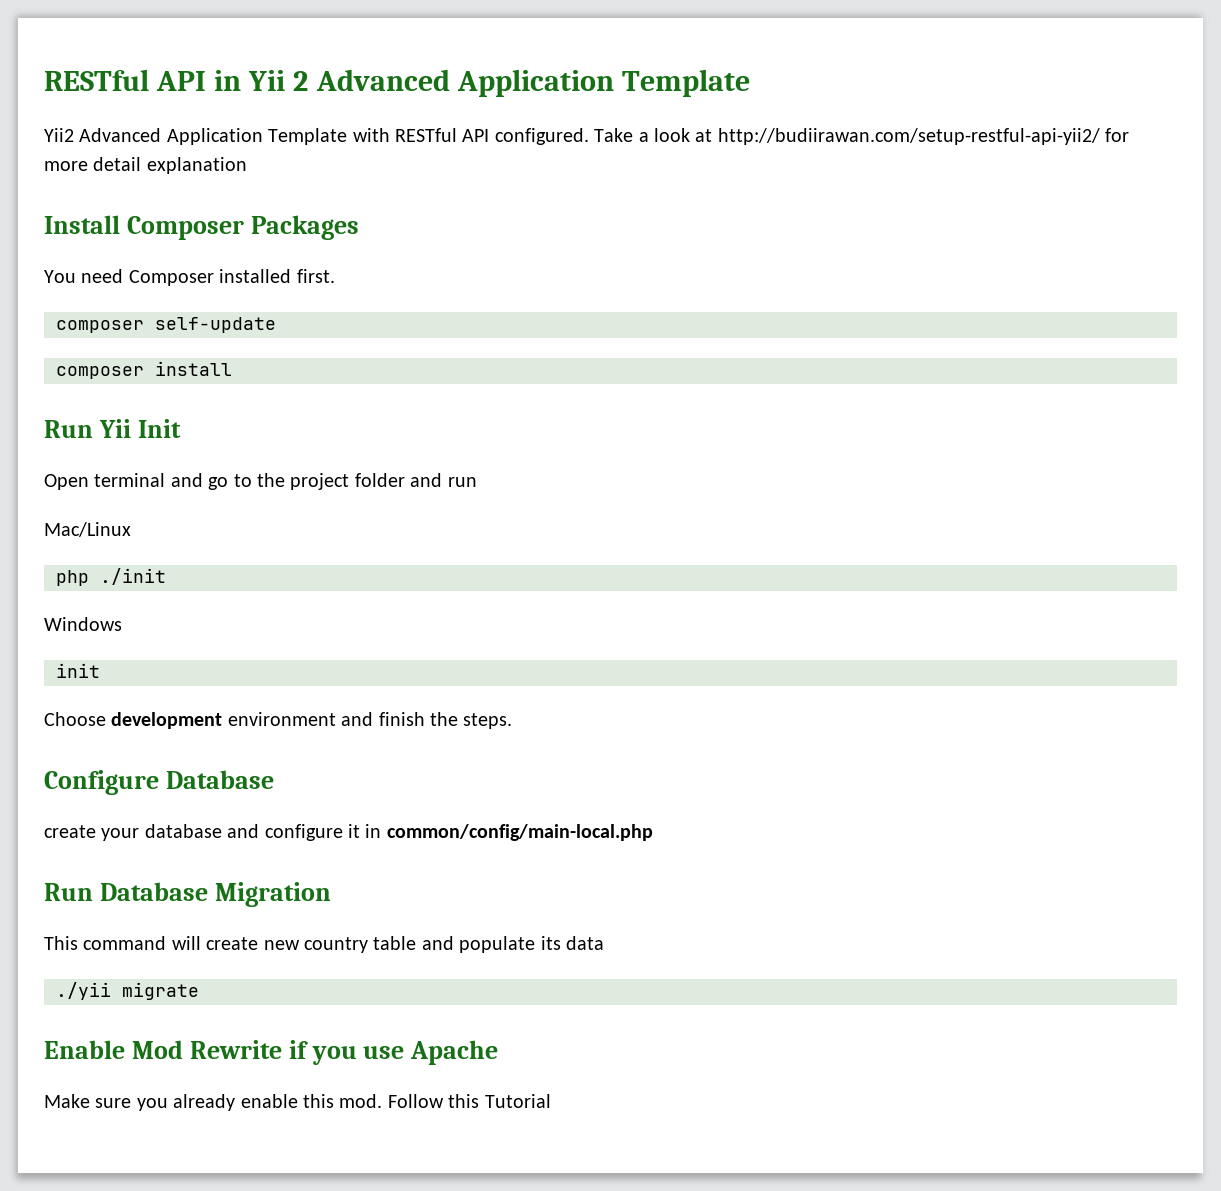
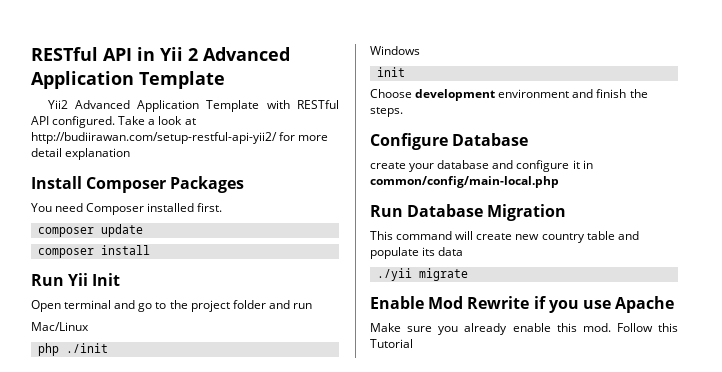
[155,317,276,333] self-update -> [100,224,143,237] update

